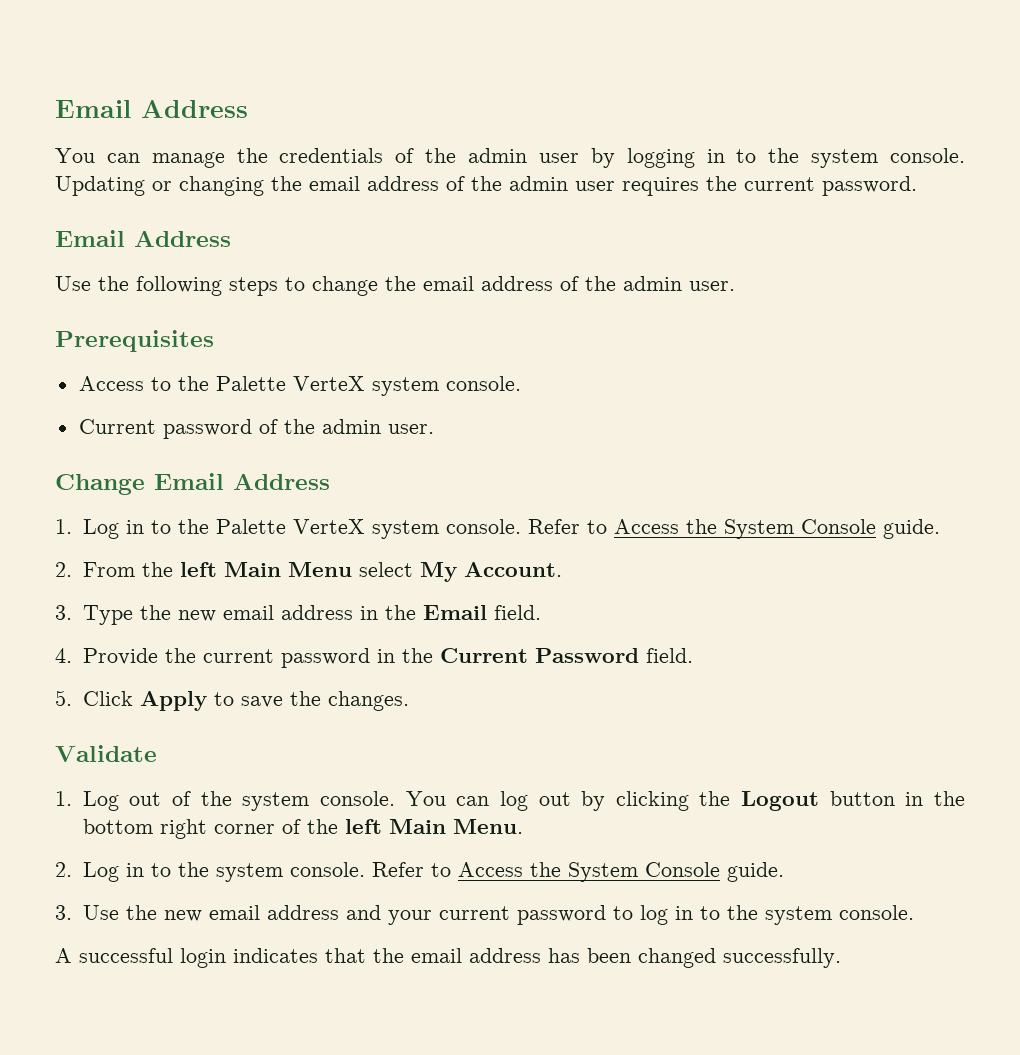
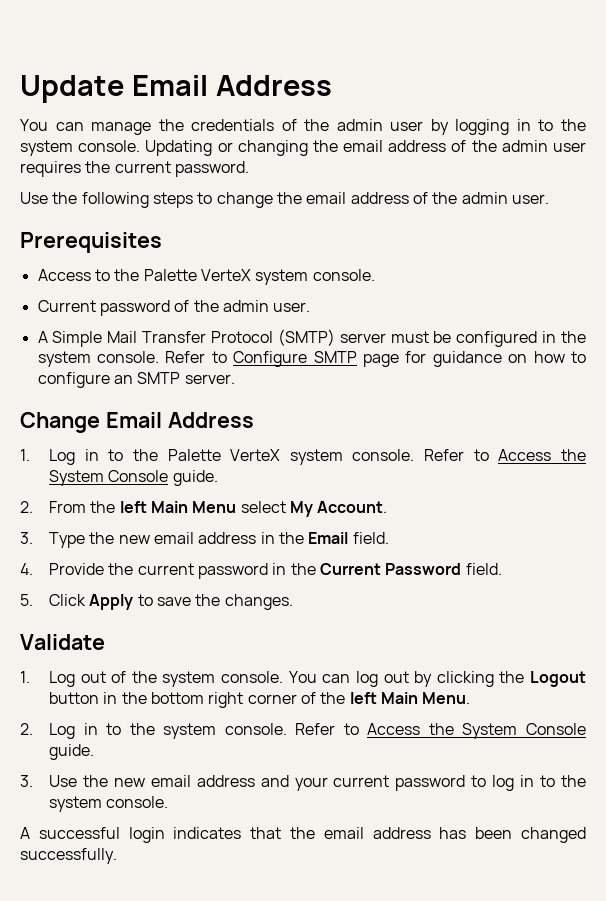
(55, 109) none -> [20,75,124,103] Update
[55,230,231,247] // Email Address -> (249, 169) none
(434, 429) none -> [37,329,587,347] [37,351,586,367] [37,372,235,388] // A Simple Mail Transfer Protocol (SMTP) server must be configured in the system console. Refer to Configure SMTP page for guidance on how to configure an SMTP server.

